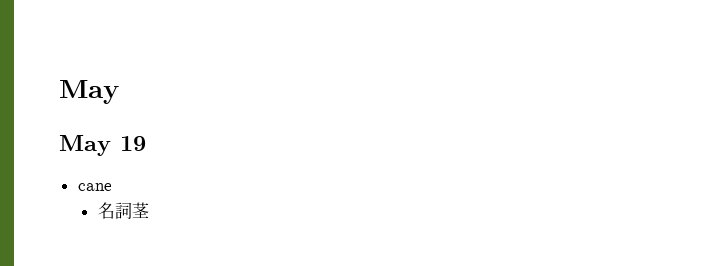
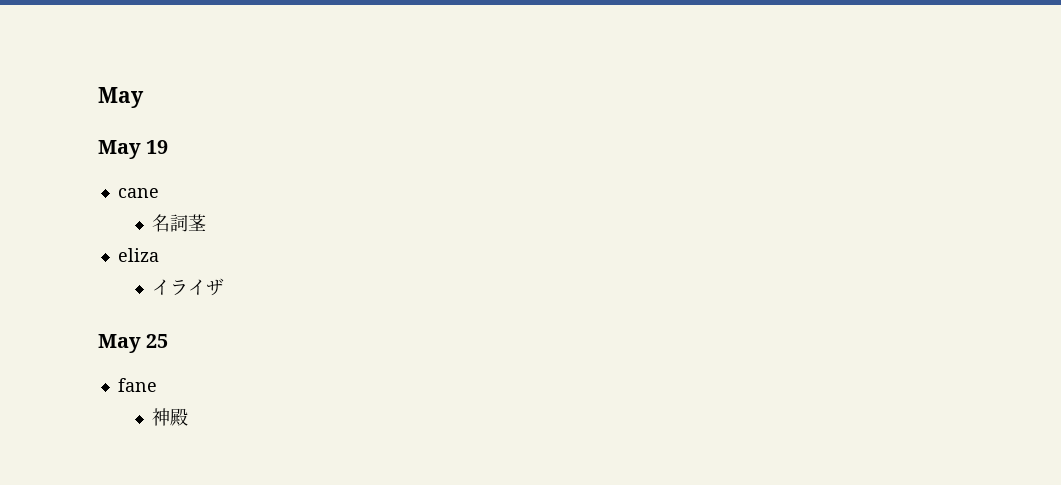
(149, 210) none -> [117,248,159,262] [152,278,225,296] [98,334,169,353] [117,378,157,392] [152,408,189,426] // eliza // イライザ // May 25 // fane // 神殿

